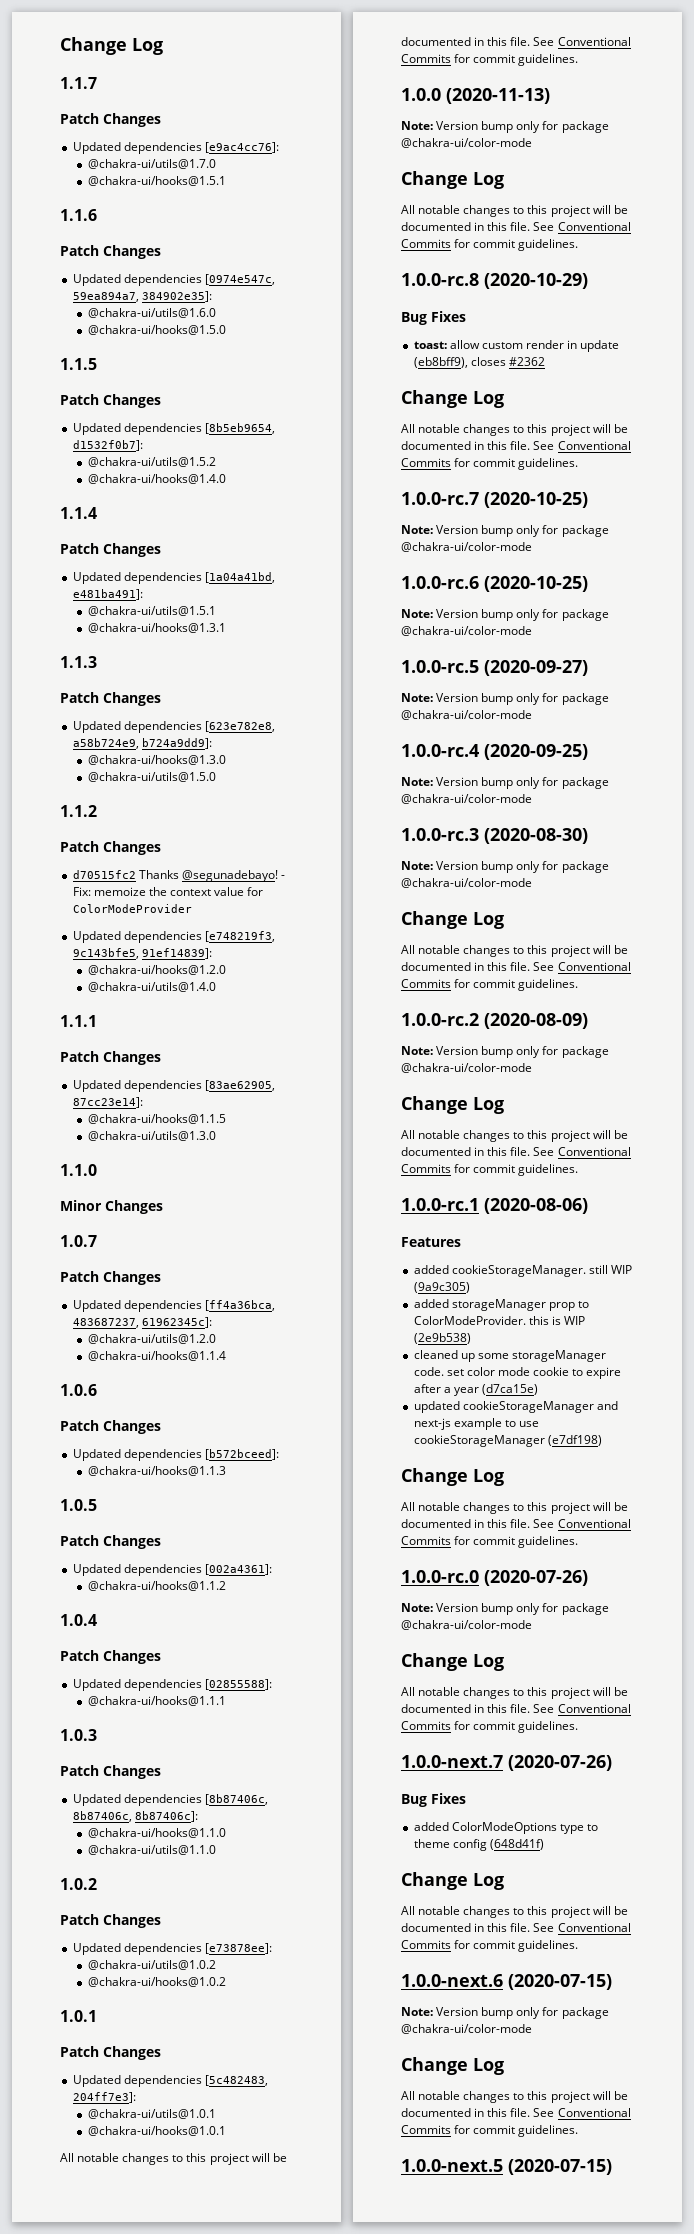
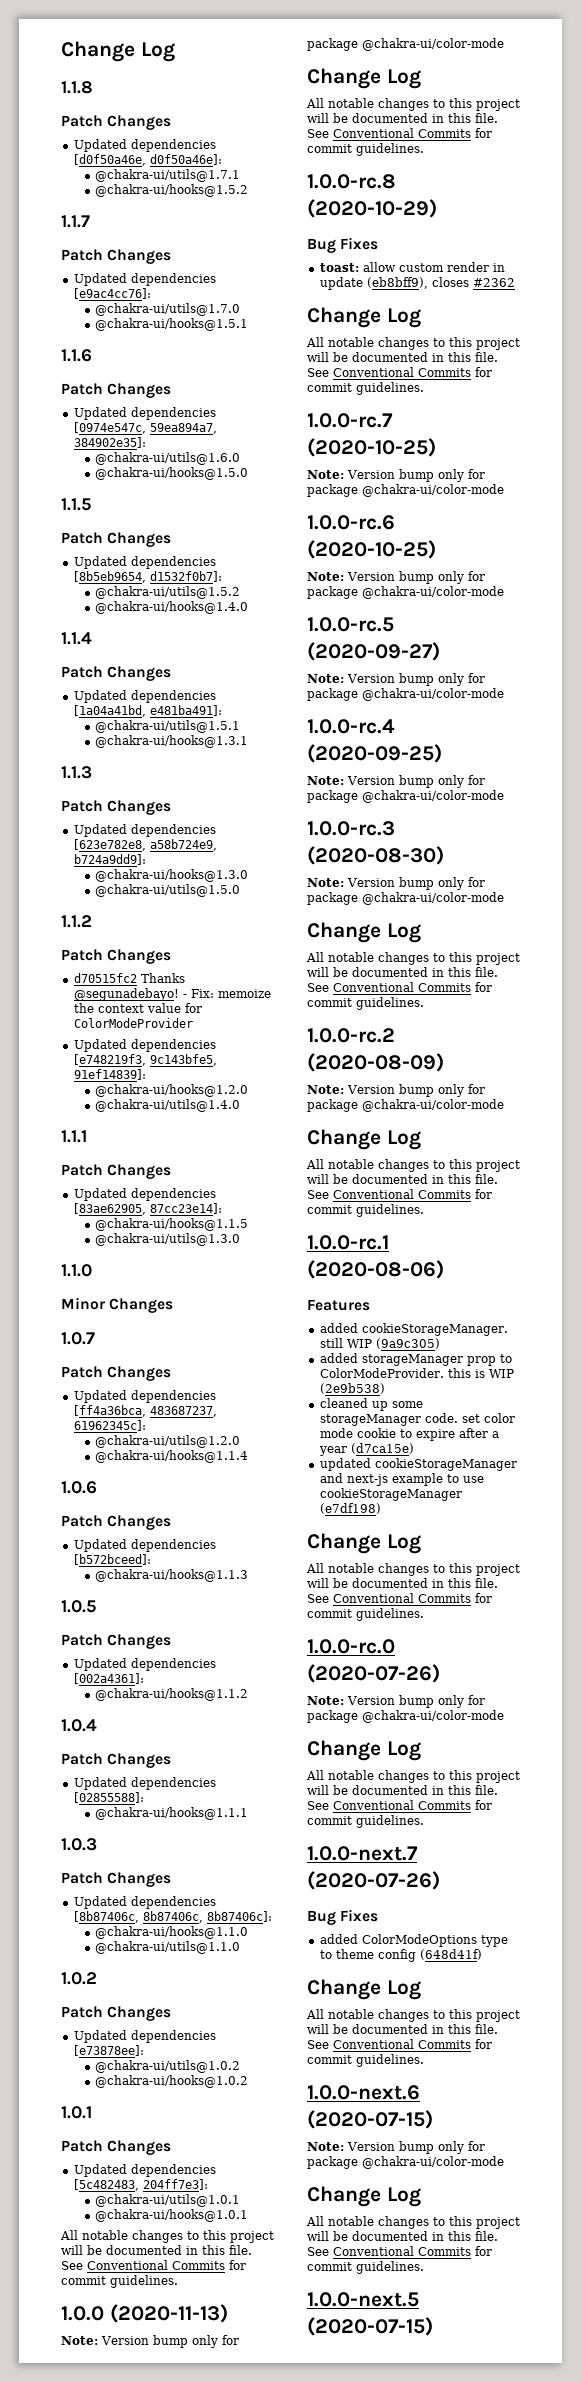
[60,37,163,55] Change Log -> [61,41,175,62] [61,81,93,94] [61,115,172,130] [73,139,216,152] [73,154,222,166] [95,169,241,182] [95,184,249,197] Change Log // 1.1.8 // Patch Changes // Updated dependencies [d0f50a46e, d0f50a46e]: // @chakra-ui/utils@1.7.1 // @chakra-ui/hooks@1.5.2

